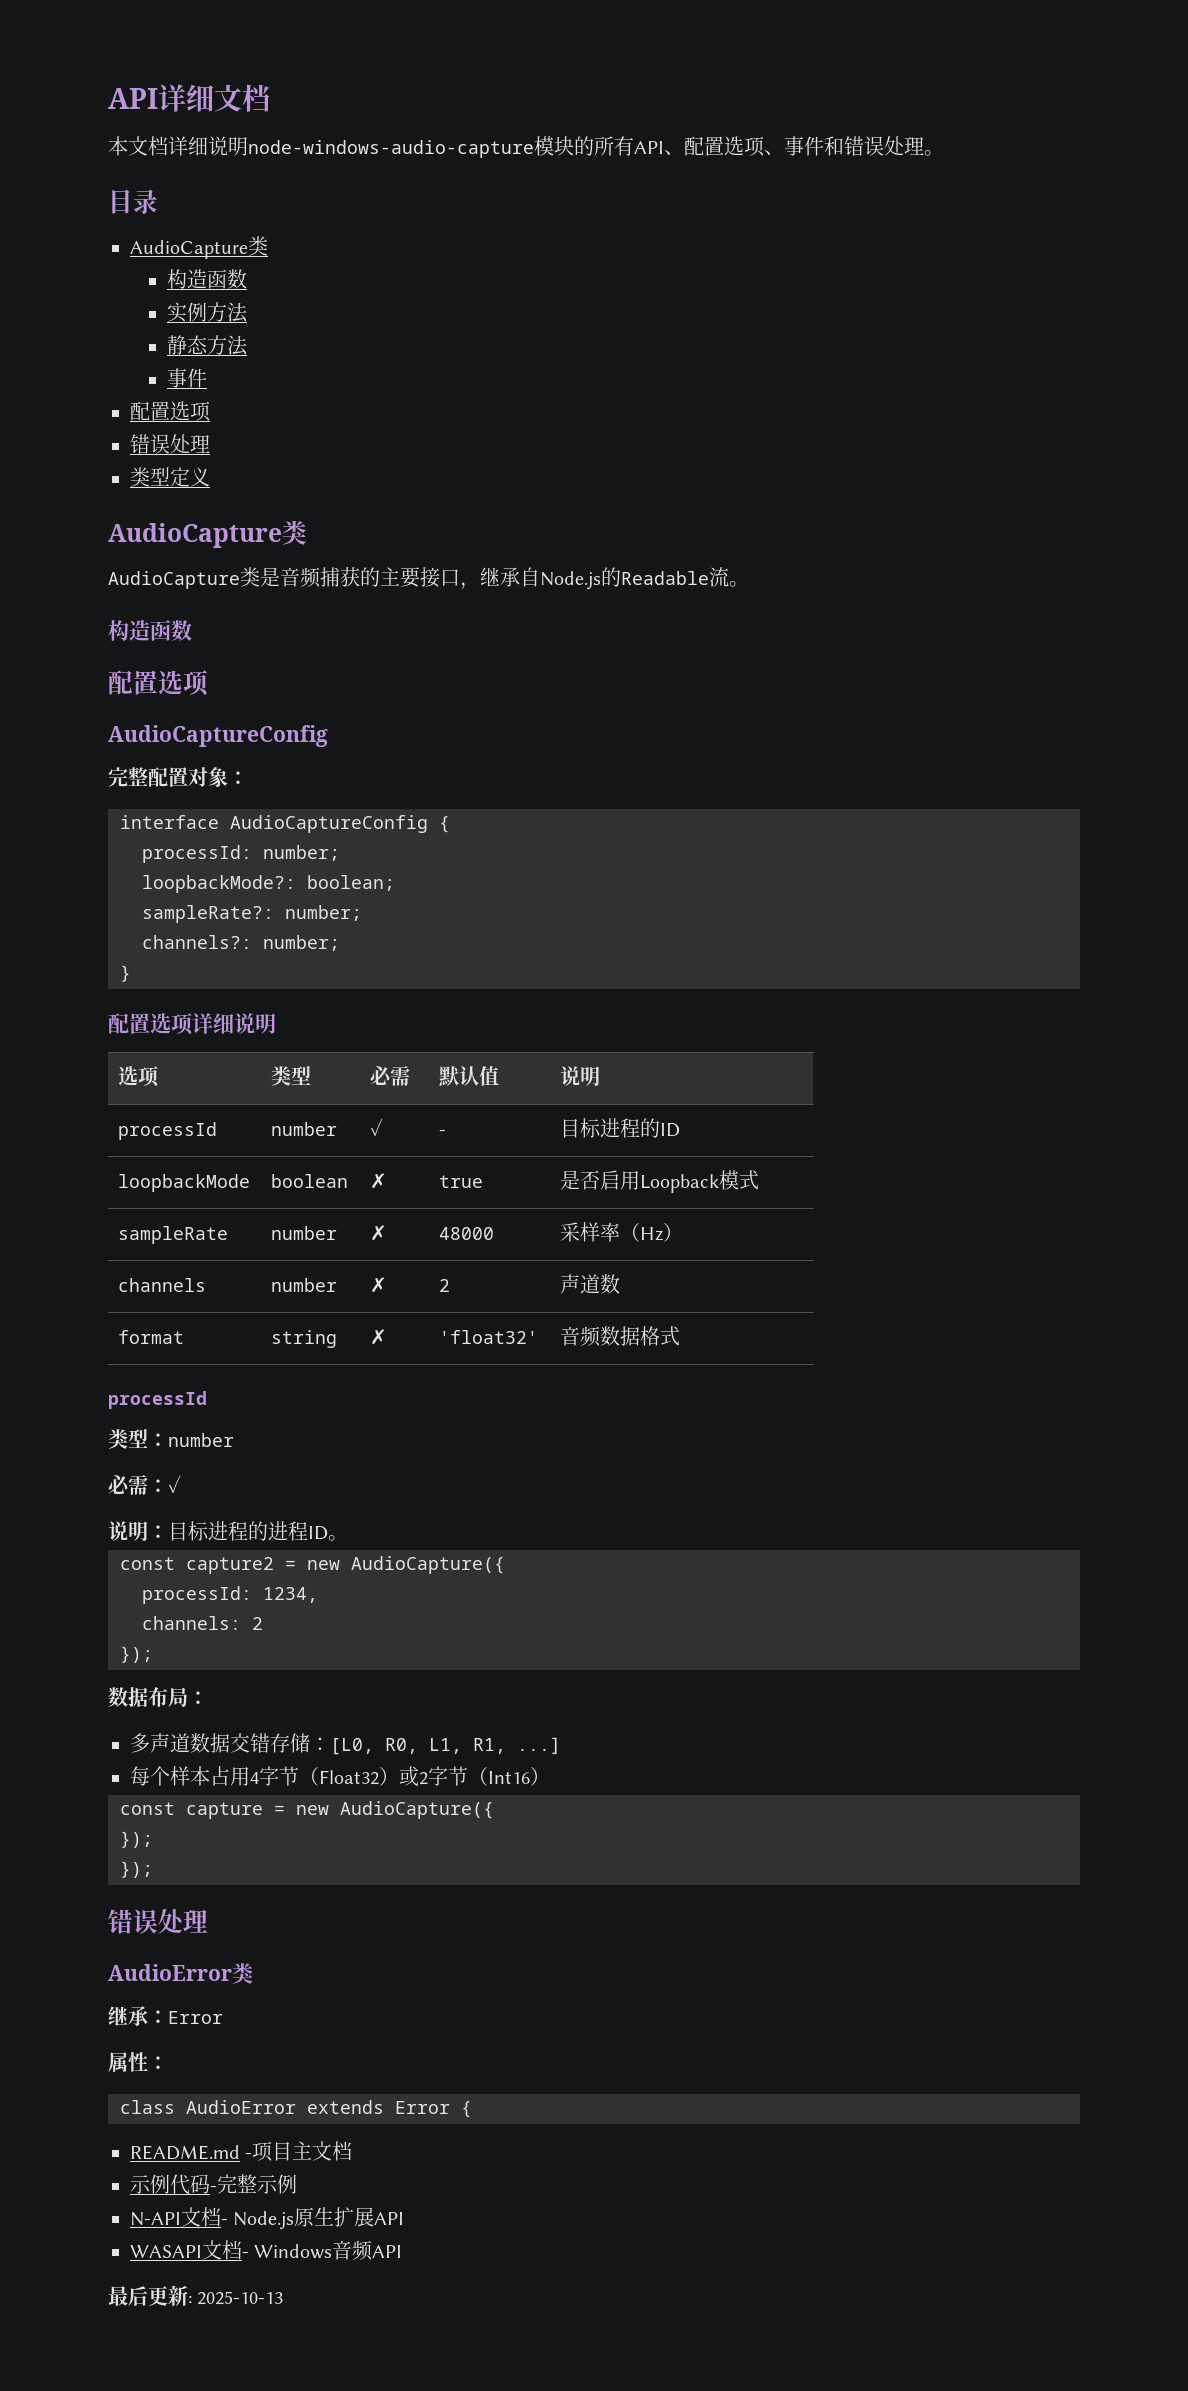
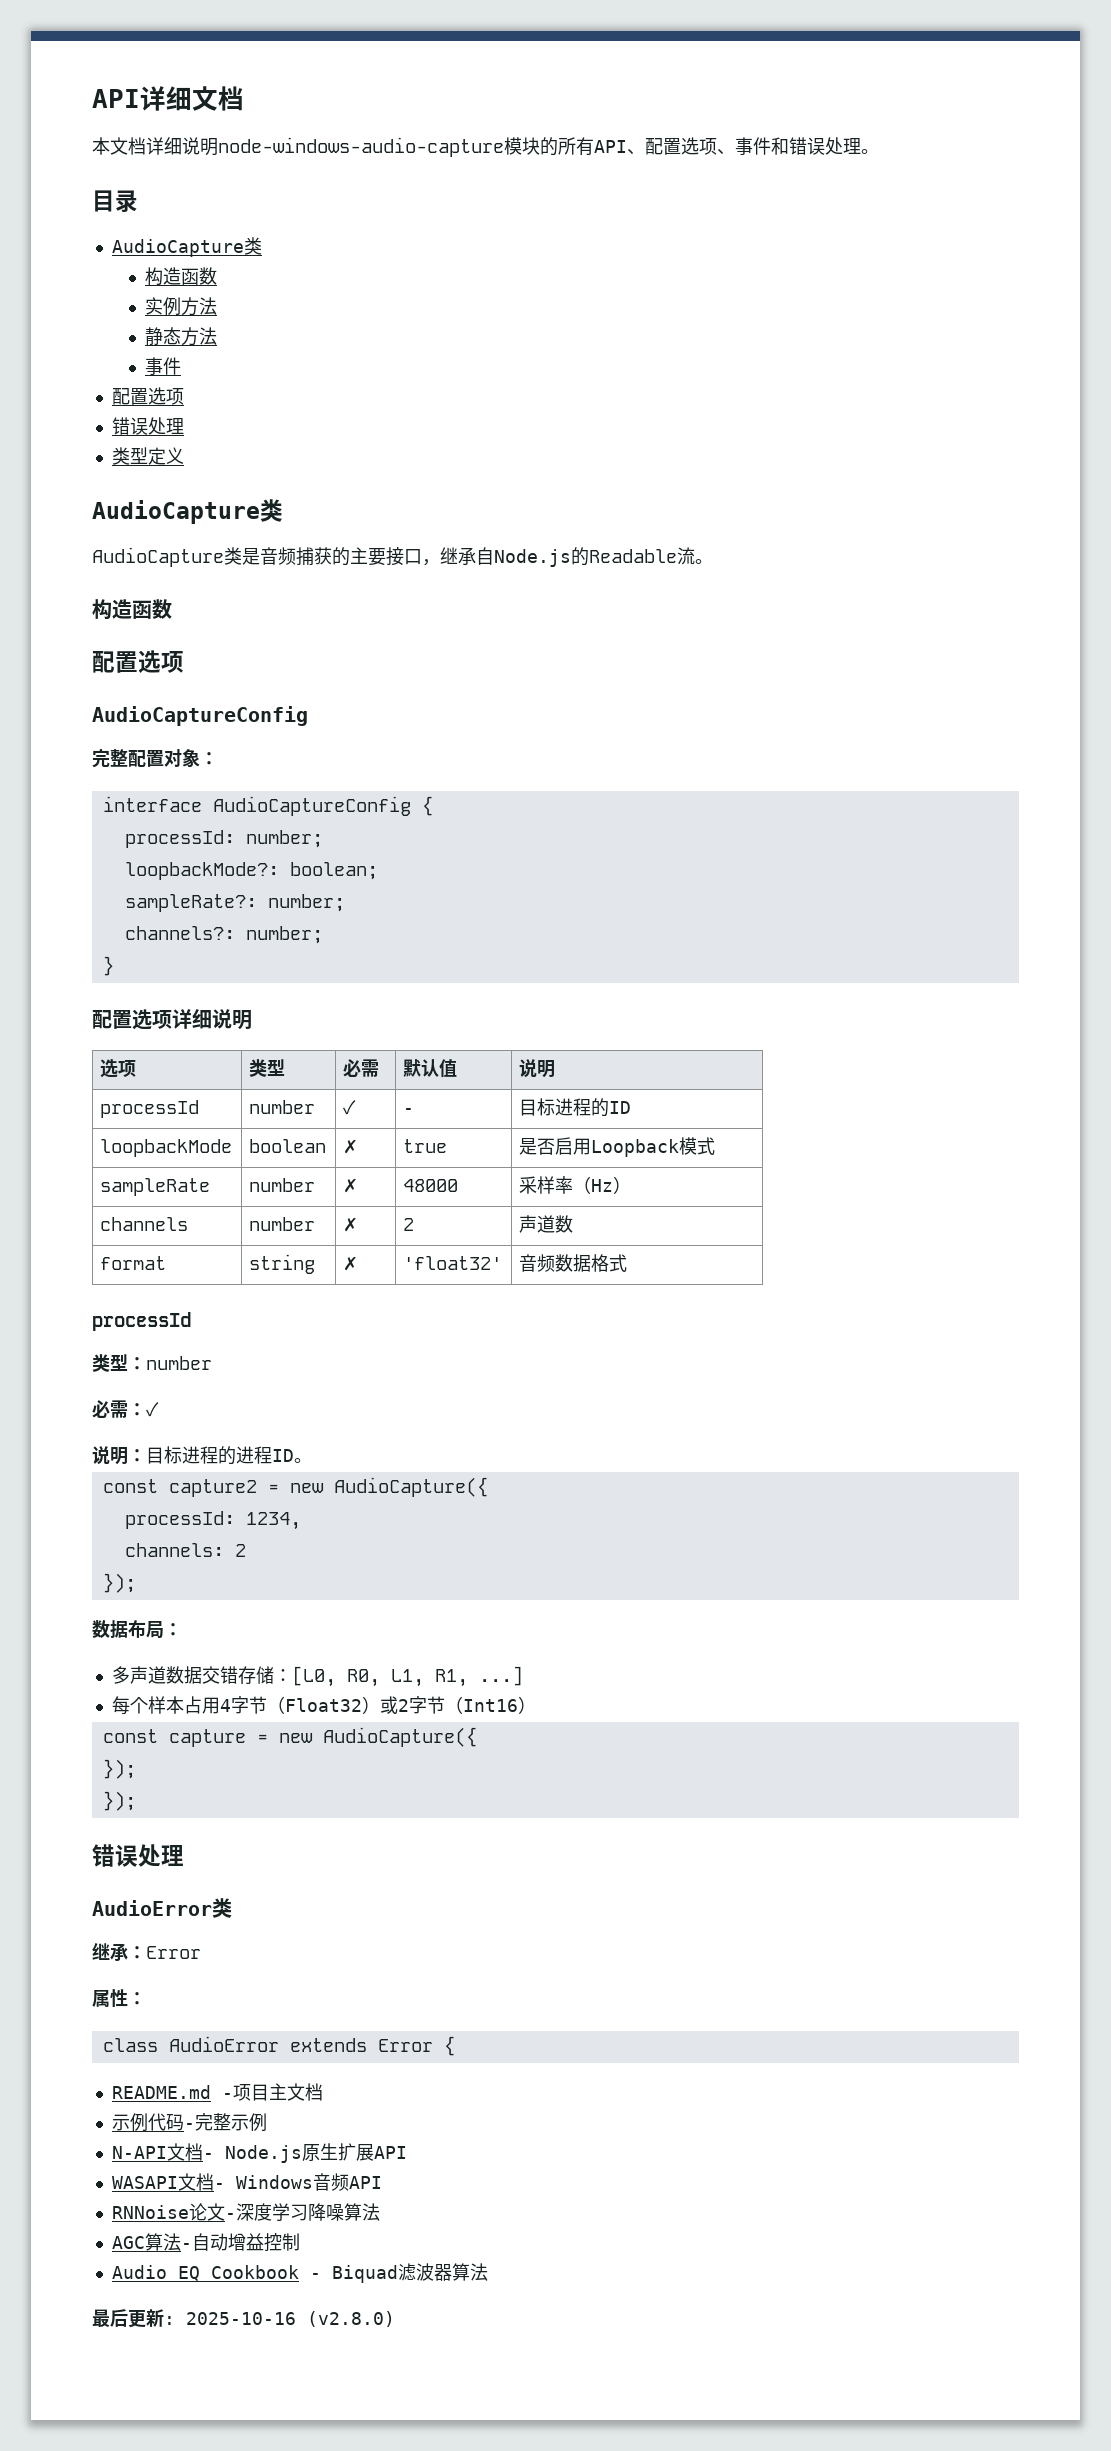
(403, 2251) none -> [111,2203,380,2221] [111,2233,300,2252] [111,2263,488,2283] // RNNoise论文-深度学习降噪算法 // AGC算法-自动增益控制 // Audio EQ Cookbook - Biquad滤波器算法
[197,2291,284,2305] 2025-10-13 -> [186,2311,395,2327] 2025-10-16 (v2.8.0)

